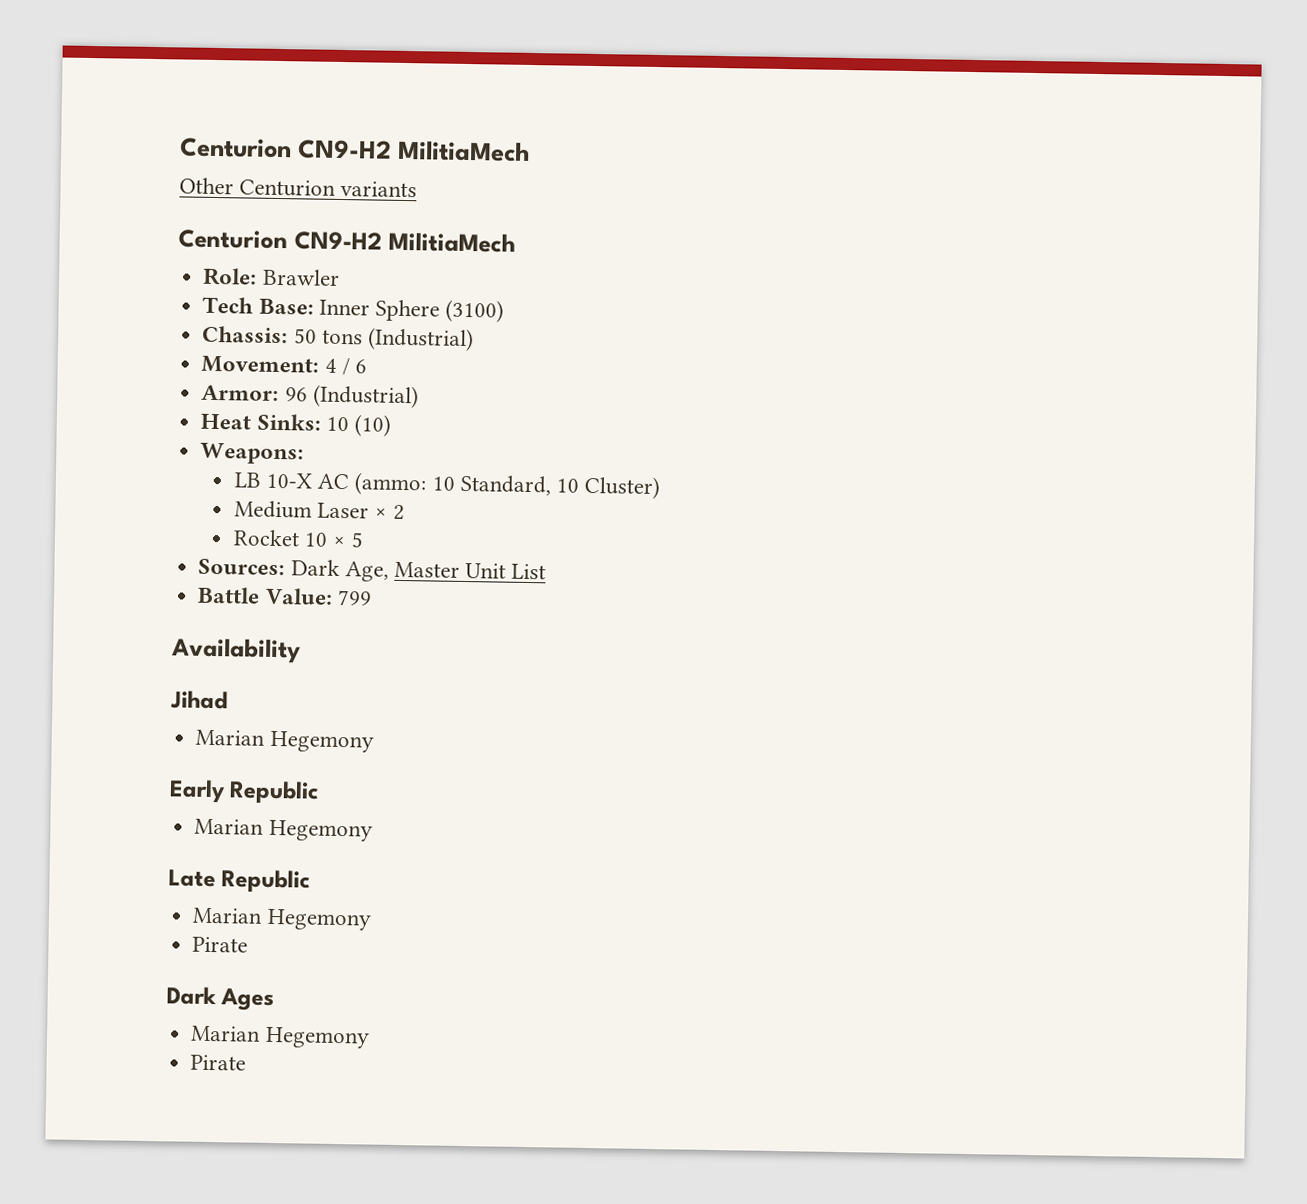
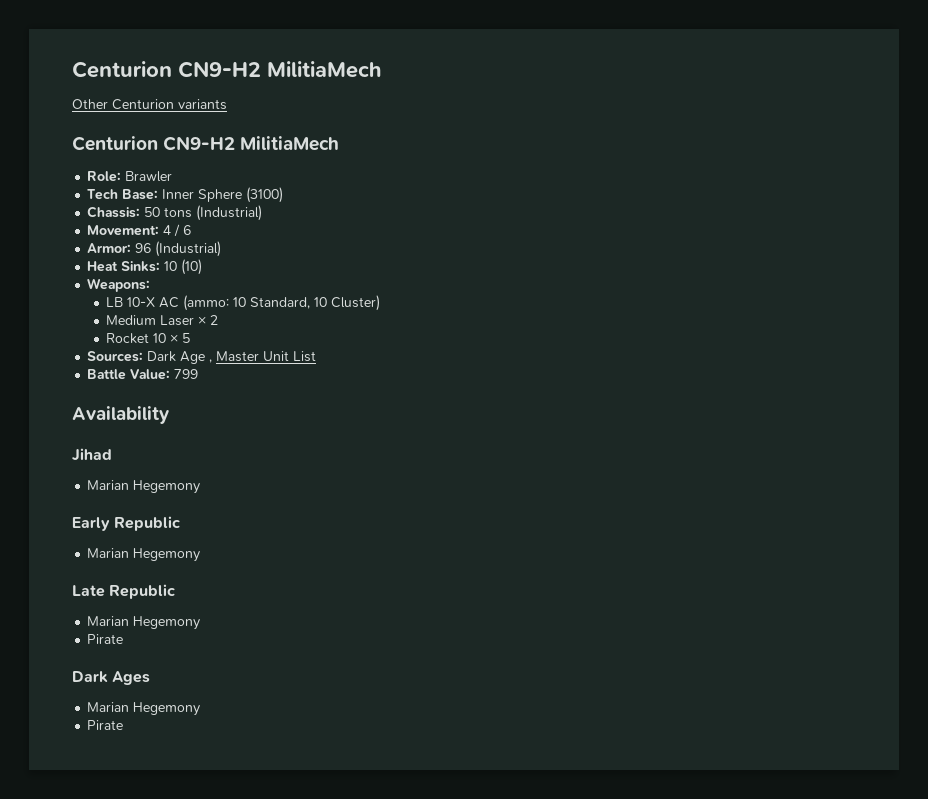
[344,561,389,582] Age, -> [180,351,213,364] Age ,

